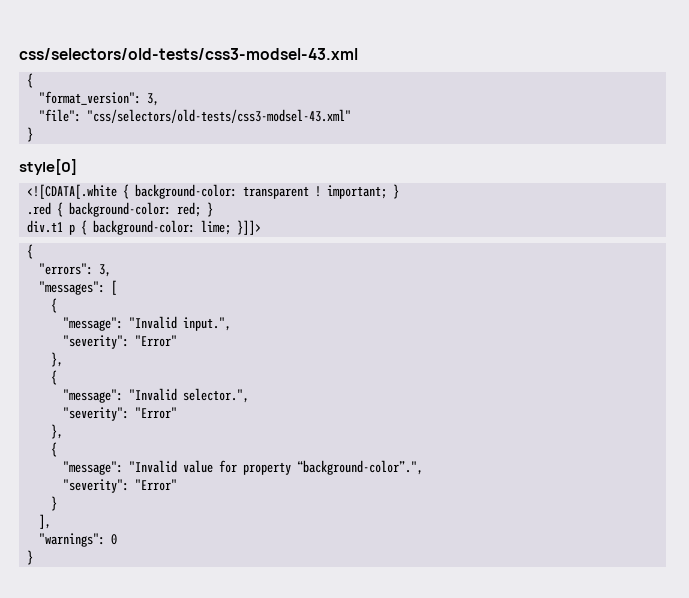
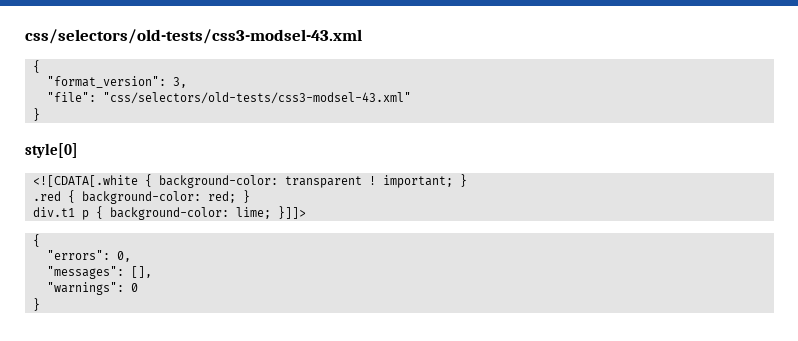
[99,264,112,277] 3, -> [116,251,131,262] 0,
[111,280,118,295] [51,298,58,313] [63,316,232,331] [63,335,178,349] [51,352,64,367] [51,370,58,385] [63,388,250,403] [63,407,178,421] [51,424,64,439] [51,442,58,457] [63,460,424,475] [63,479,178,493] [51,496,58,511] [39,514,52,529] [ // { // "message": "Invalid input.", // "severity": "Error" // }, // { // "message": "Invalid selector.", // "severity": "Error" // }, // { // "message": "Invalid value for property “background-color”.", // "severity": "Error" // } // ], -> [130,266,152,278] [],

